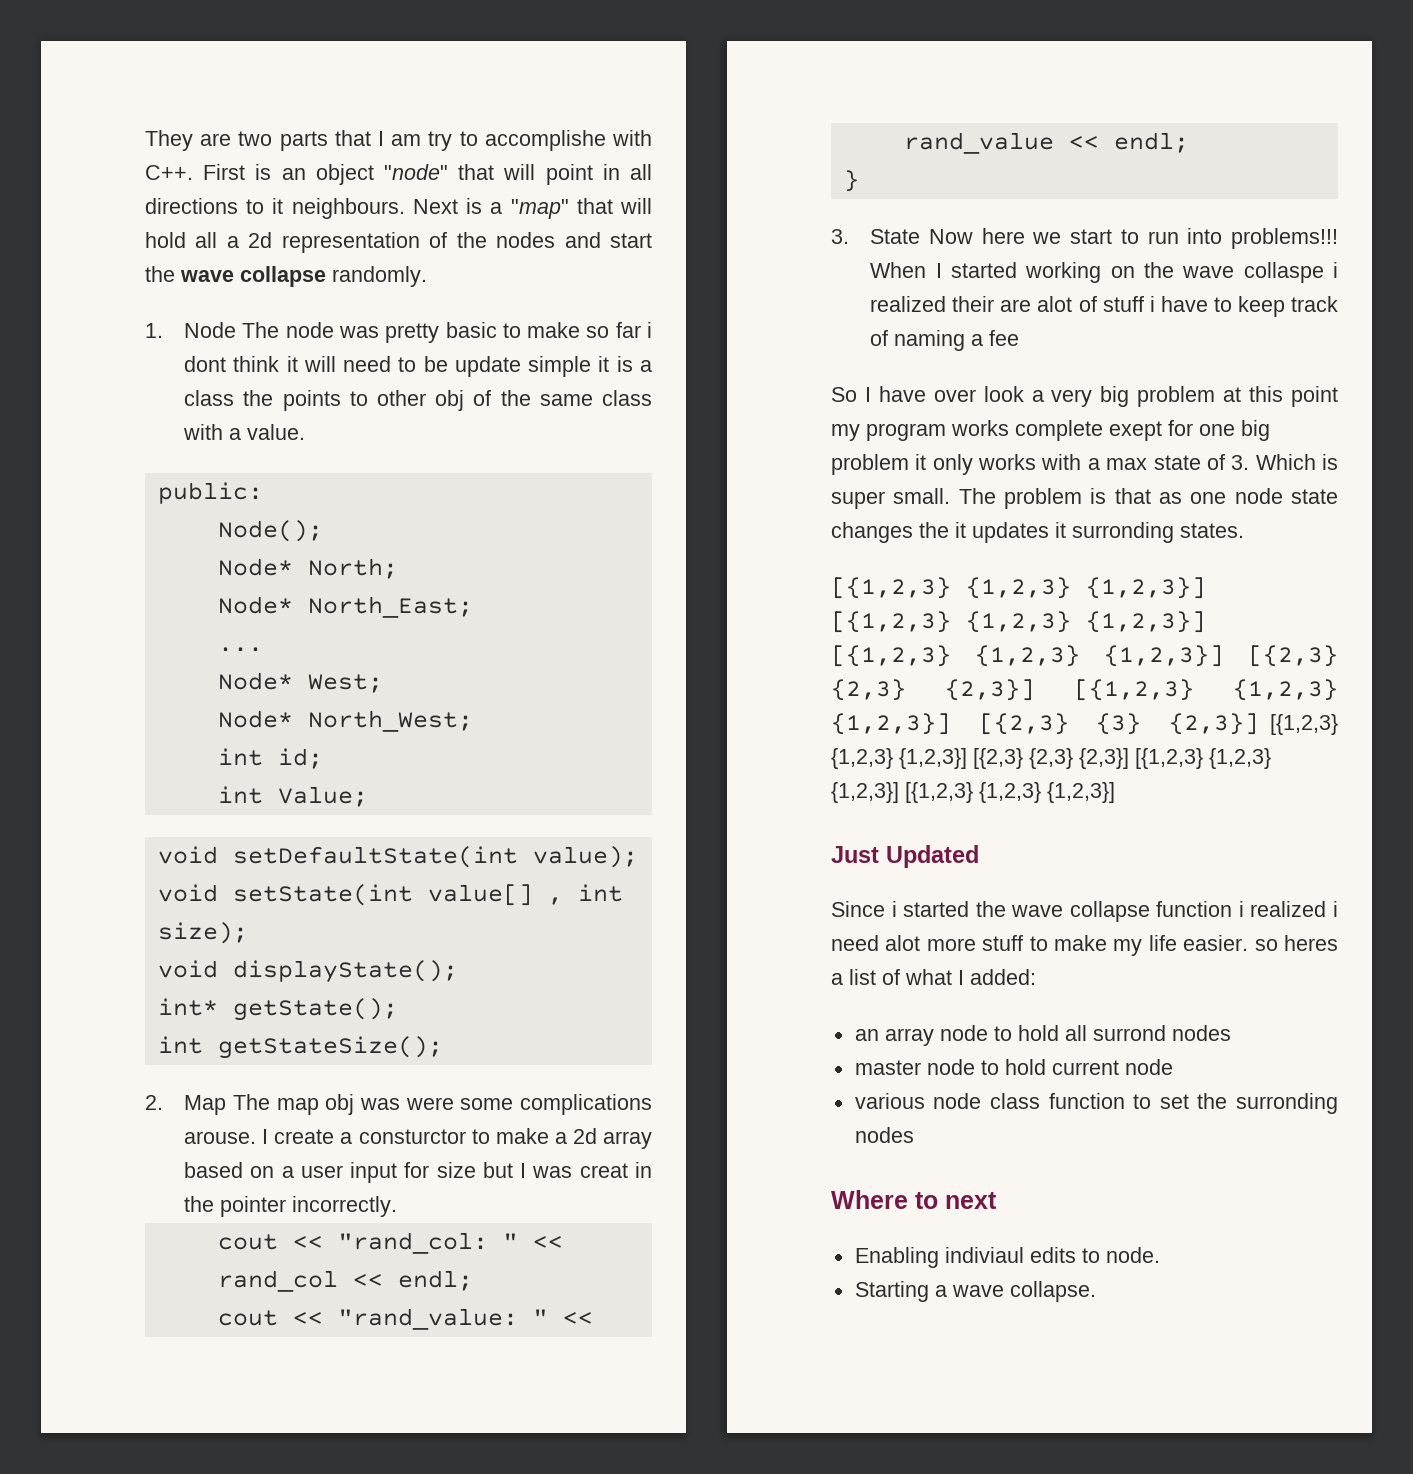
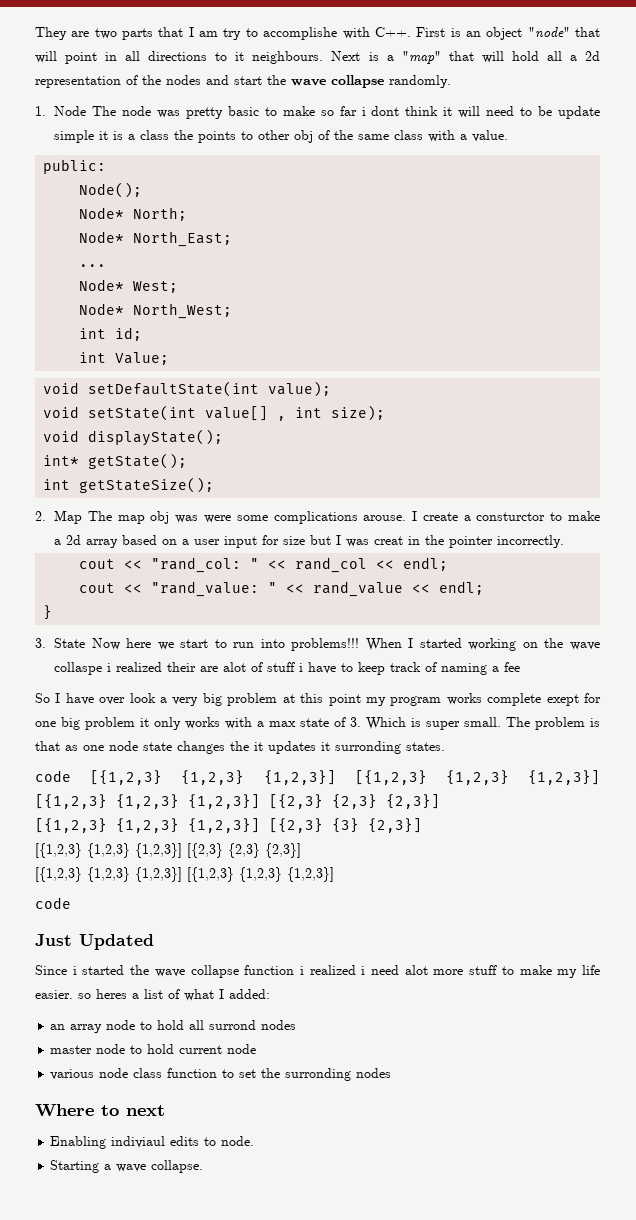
(1244, 530) none -> [35,770,71,782] code
(1035, 690) none -> (440, 801) //
[1270,714,1338,735] [831,748,1271,769] [831,782,1115,803] [{1,2,3} {1,2,3} {1,2,3}] [{2,3} {2,3} {2,3}] [{1,2,3} {1,2,3} {1,2,3}] [{1,2,3} {1,2,3} {1,2,3}] -> [35,843,301,858] [35,867,334,882] [35,897,71,909] // [{1,2,3} {1,2,3} {1,2,3}] [{2,3} {2,3} {2,3}] // [{1,2,3} {1,2,3} {1,2,3}] [{1,2,3} {1,2,3} {1,2,3}] // code

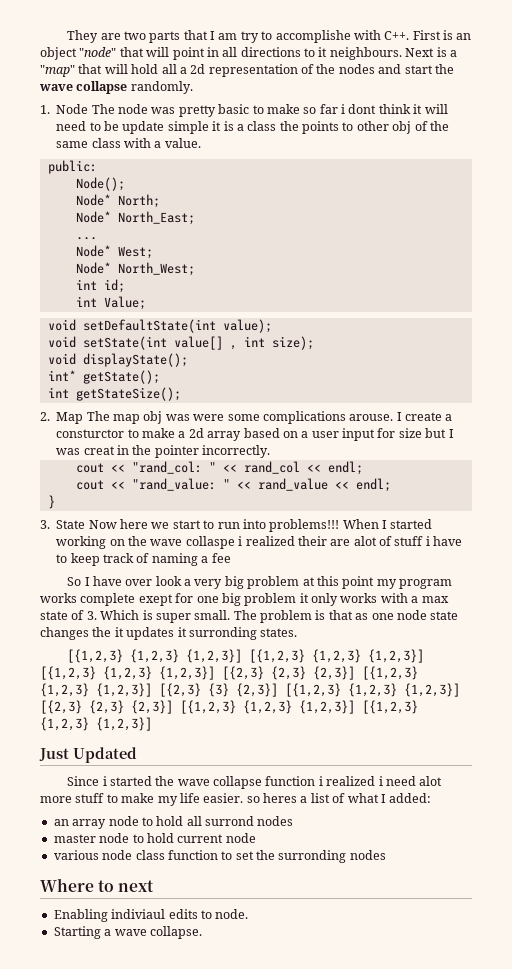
[35,770,71,782] code -> (298, 632) none
(440, 801) // -> (355, 673) none
[35,843,301,858] [35,867,334,882] [35,897,71,909] // [{1,2,3} {1,2,3} {1,2,3}] [{2,3} {2,3} {2,3}] // [{1,2,3} {1,2,3} {1,2,3}] [{1,2,3} {1,2,3} {1,2,3}] // code -> [285,683,460,697] [40,700,418,714] [40,717,152,731] [{1,2,3} {1,2,3} {1,2,3}] [{2,3} {2,3} {2,3}] [{1,2,3} {1,2,3} {1,2,3}] [{1,2,3} {1,2,3} {1,2,3}]

